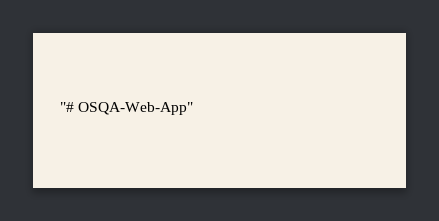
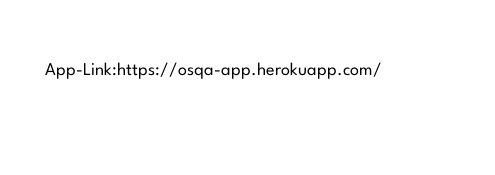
[60,102,194,115] "# OSQA-Web-App" -> [45,62,382,79] App-Link:https://osqa-app.herokuapp.com/

